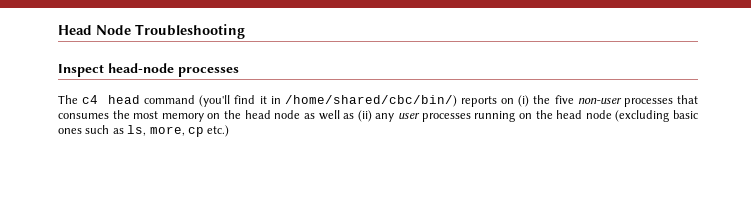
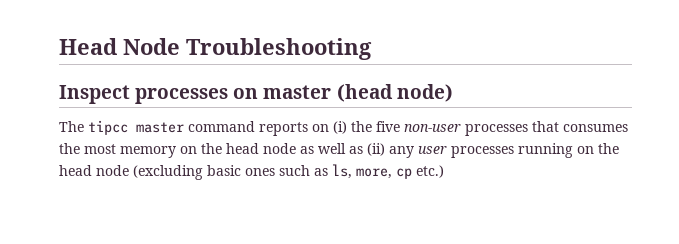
[108,63,239,77] [58,95,457,107] head-node processes // The c4 head command (you'll find it in /home/shared/cbc/bin/) -> [135,84,453,104] [59,120,255,135] processes on master (head node) // The tipcc master command

